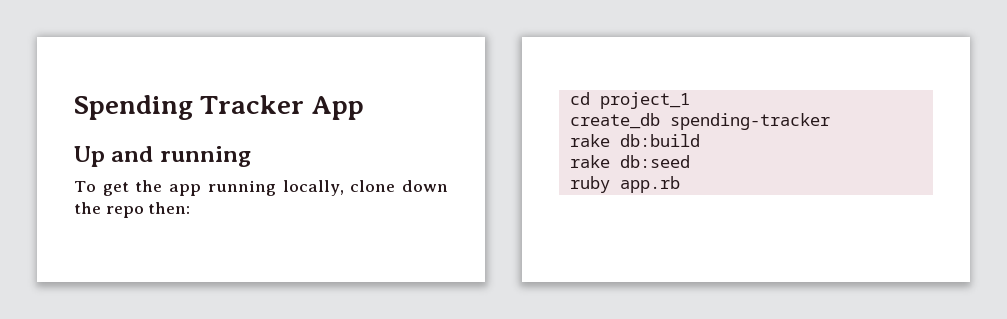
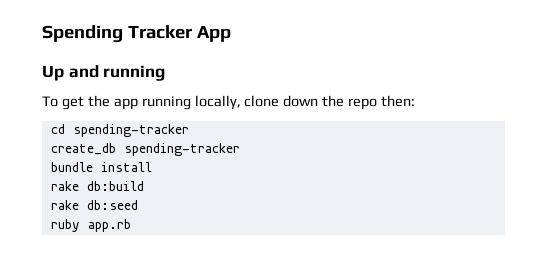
[599,92,690,109] project_1 -> [72,124,189,137] spending-tracker
(830, 121) none -> [50,162,152,172] // bundle install

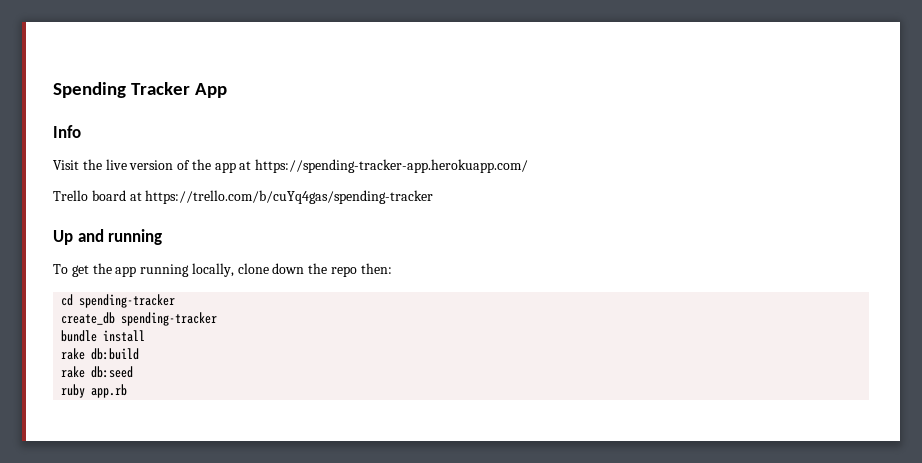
(231, 34) none -> [53,125,81,138] [53,159,529,173] [53,190,434,204] // Info // Visit the live version of the app at https://spending-tracker-app.herokuapp.com/ // Trello board at https://trello.com/b/cuYq4gas/spending-tracker

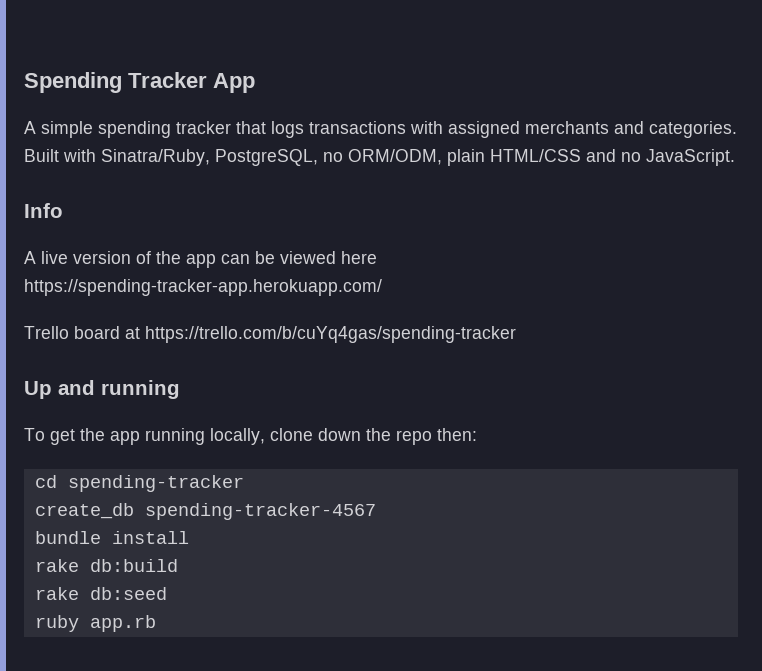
(227, 90) none -> [24,121,737,138] [24,149,735,166] // A simple spending tracker that logs transactions with assigned merchants and categories. Built with Sinatra/Ruby, PostgreSQL, no ORM/ODM, plain HTML/CSS and no JavaScript.
[53,159,102,170] Visit the -> [24,251,36,264] A
[239,161,252,170] at -> [221,251,377,264] can be viewed here
[121,312,218,326] spending-tracker -> [144,503,376,520] spending-tracker-4567

